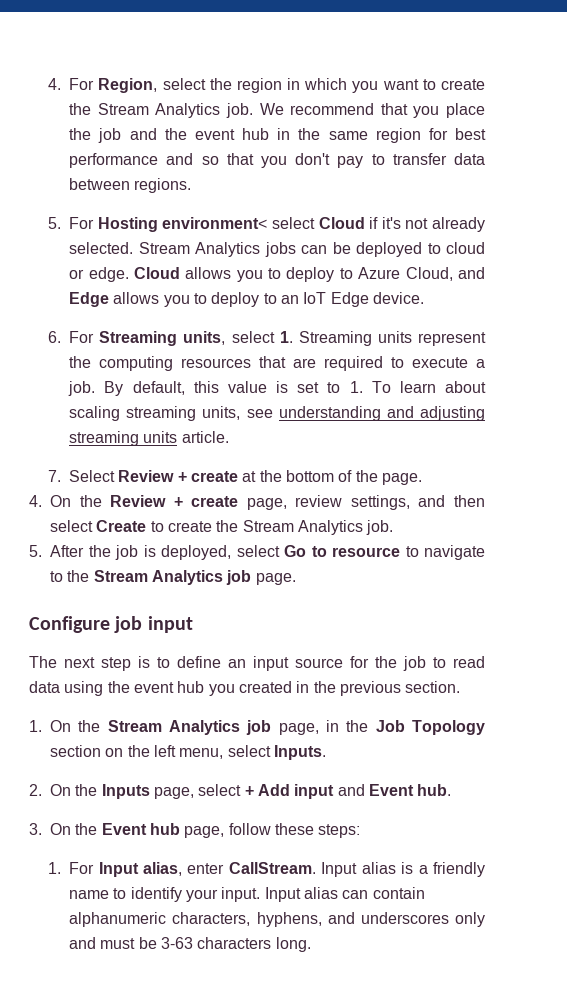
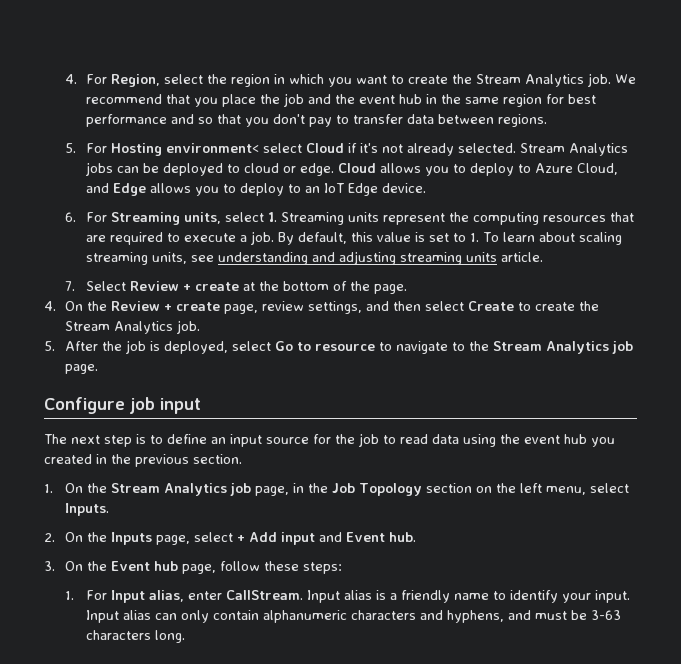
(369, 894) none -> [180,610,209,623] only
[172,912,486,927] characters, hyphens, and underscores only -> [350,610,504,623] characters and hyphens,

